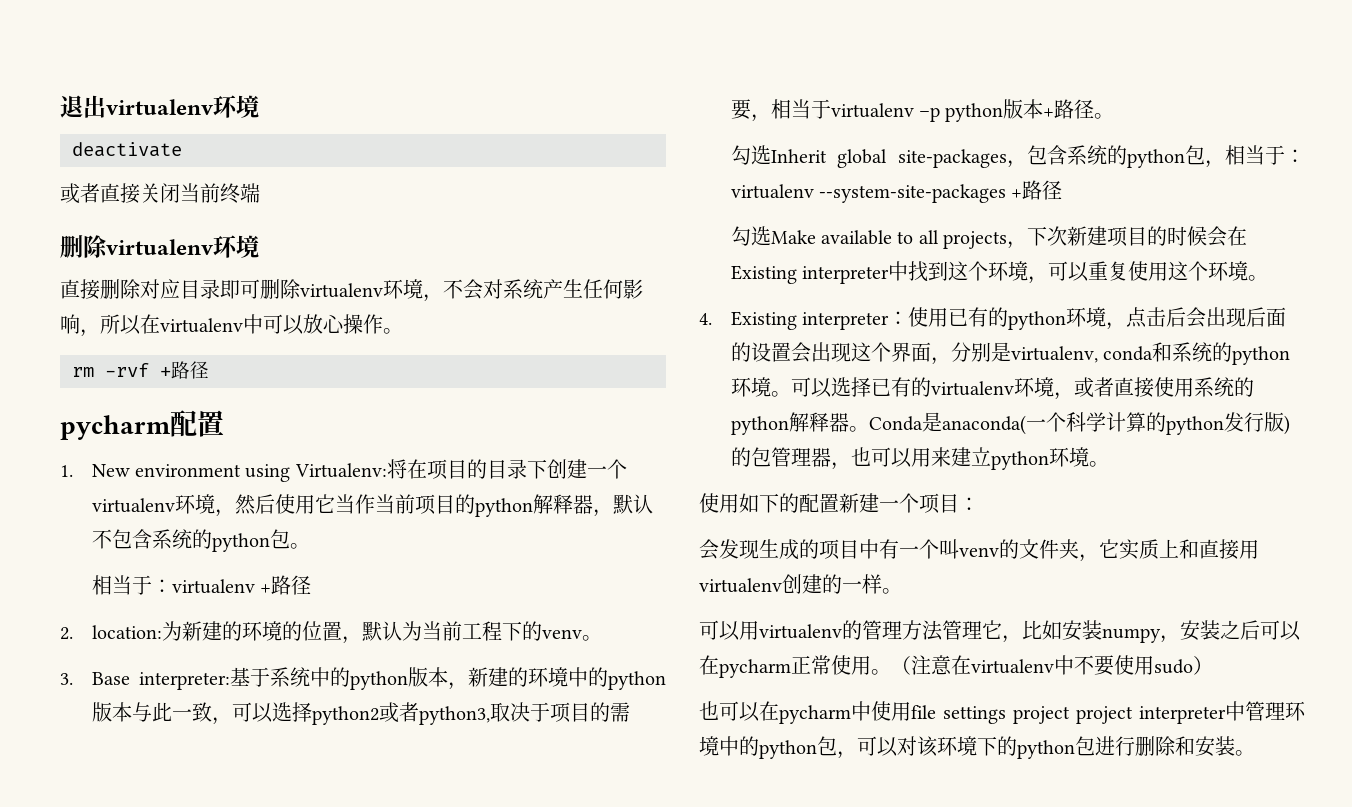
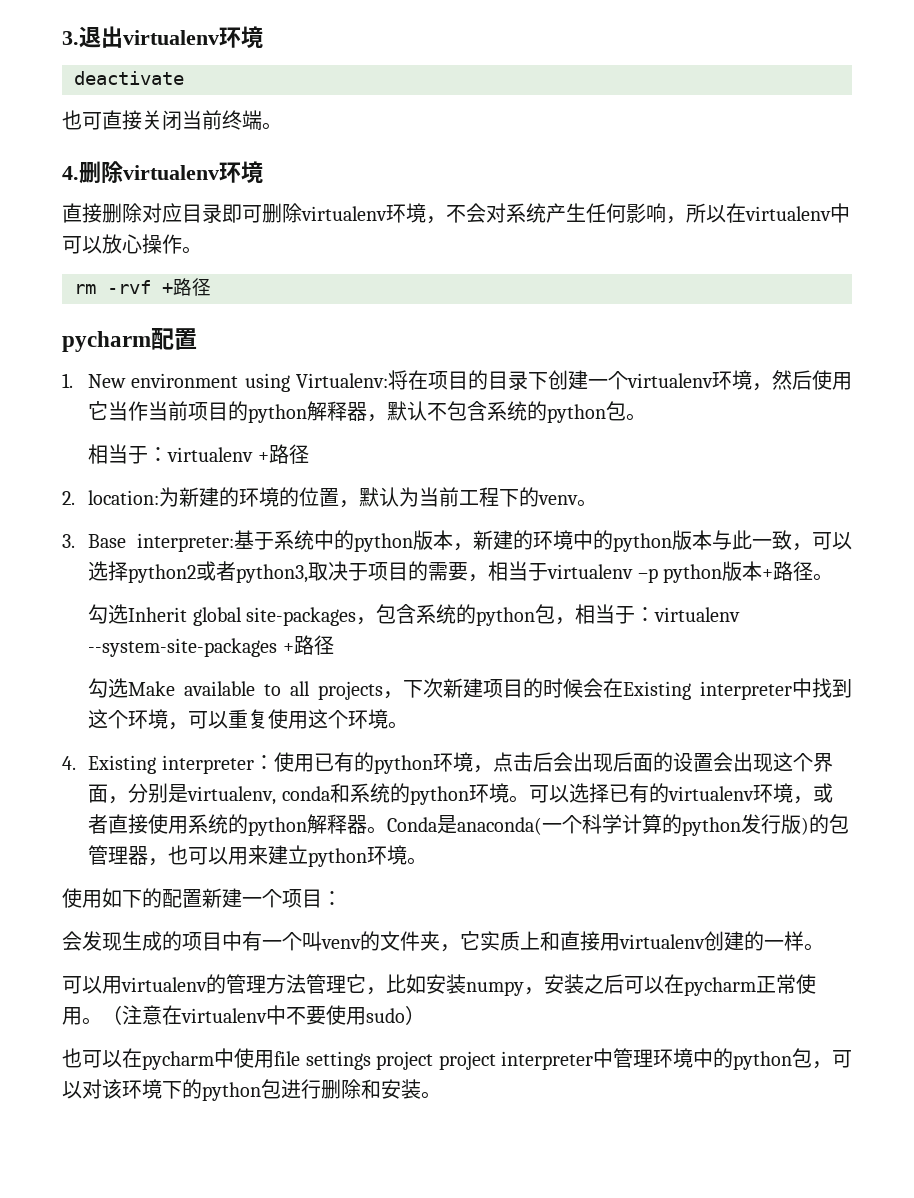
(60, 106) none -> [62,31,79,45] 3.
[60,183,100,204] 或者 -> [62,110,102,130] 也可
(260, 193) // -> [262,122,282,130] [62,166,79,180] 。 // 4.

